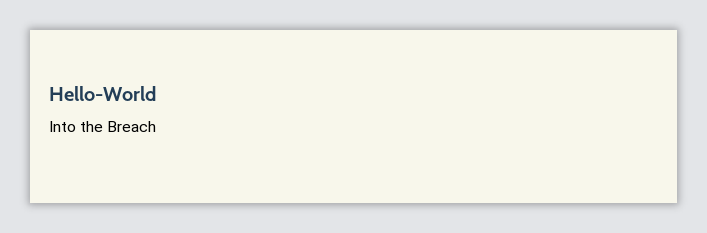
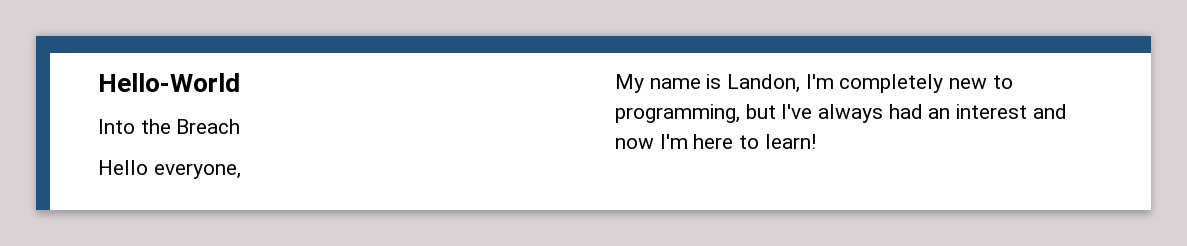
(157, 126) none -> [98,160,241,179] [615,74,1013,93] [615,104,1067,123] [615,134,816,149] // Hello everyone, // My name is Landon, I'm completely new to programming, but I've always had an interest and now I'm here to learn!

